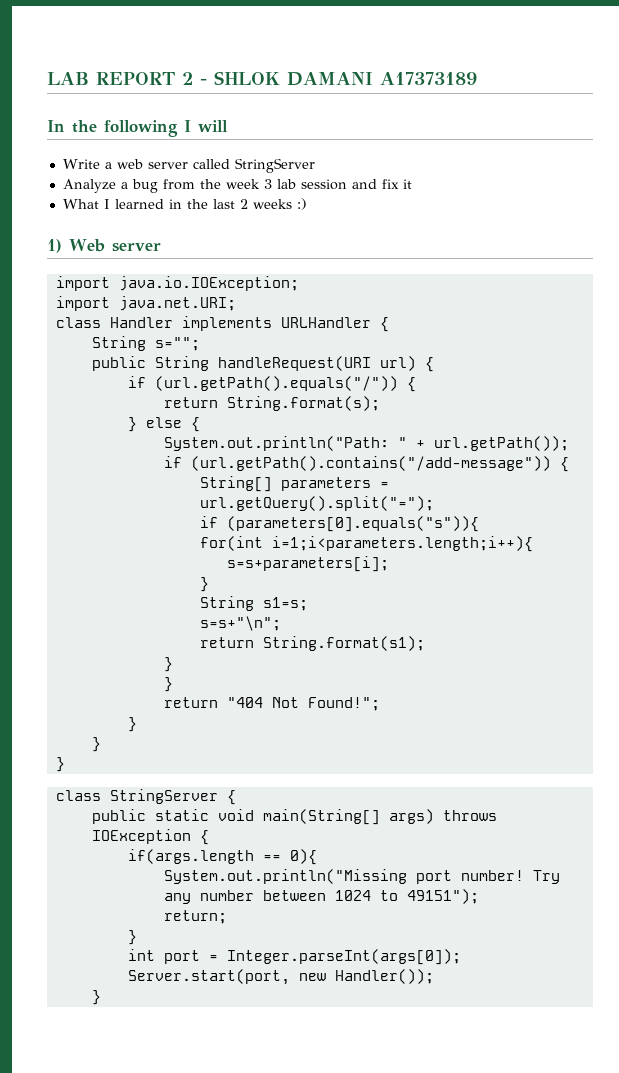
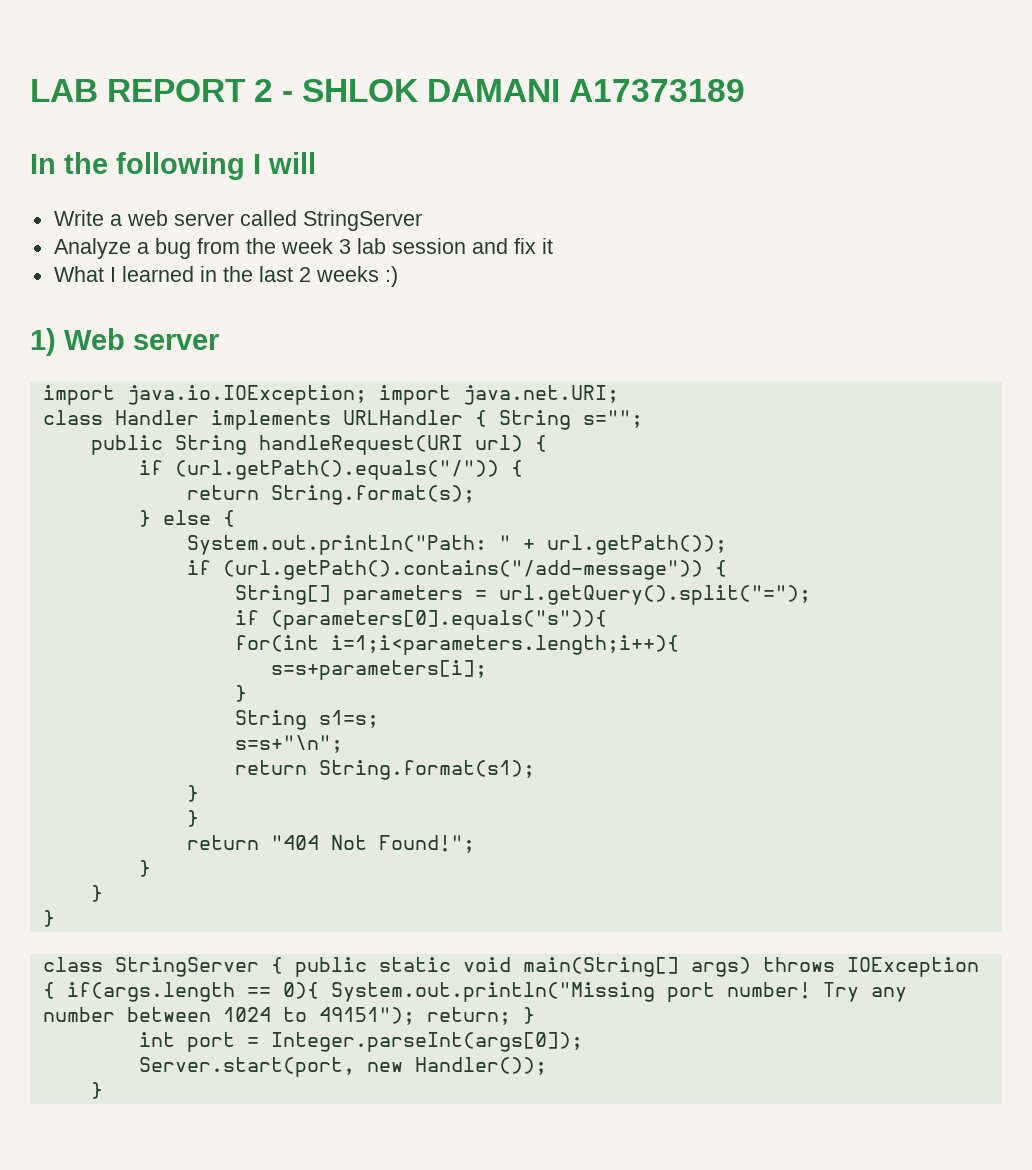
(299, 283) // -> (367, 395) none
(389, 324) // -> (487, 418) none
(236, 797) // -> (283, 965) none
(209, 837) // -> (55, 990) none
(317, 857) // -> (319, 990) none
(479, 896) // -> (415, 1016) none
(227, 917) // -> (511, 1016) none

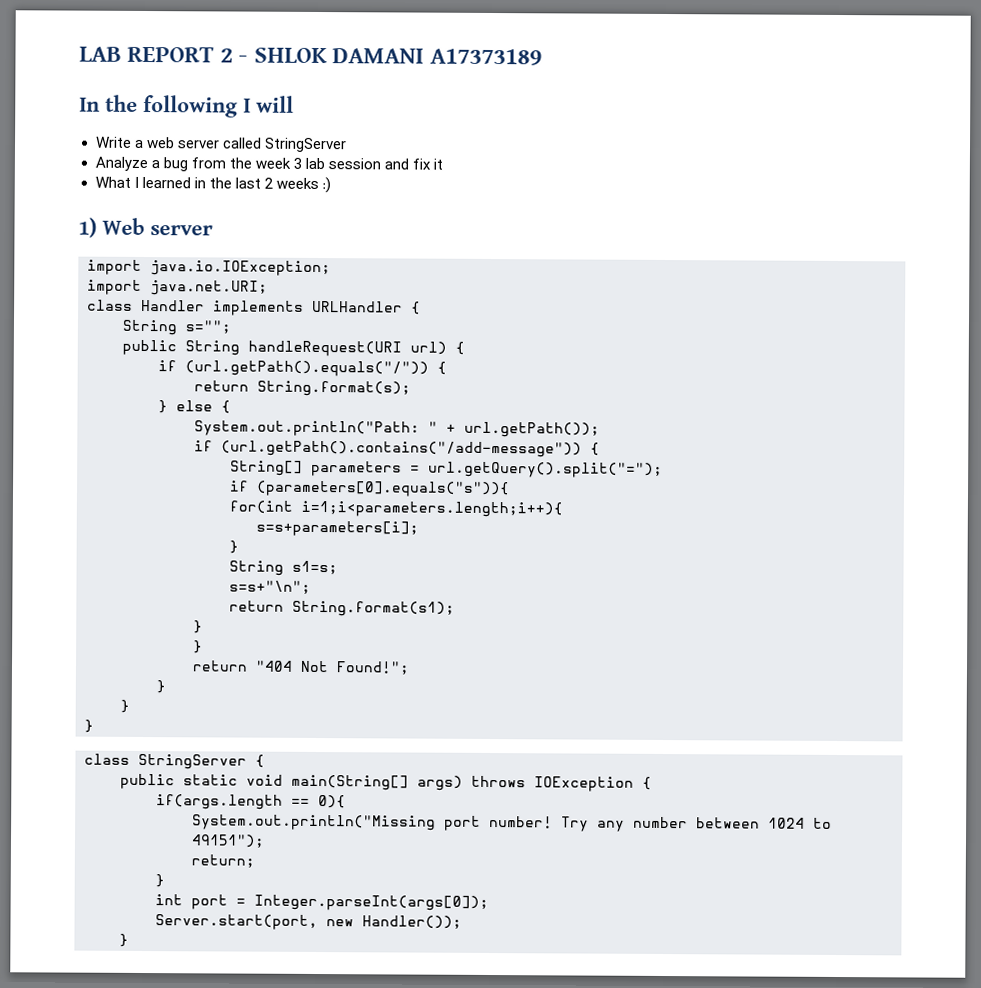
(367, 395) none -> (331, 268) //
(487, 418) none -> (421, 308) //
(283, 965) none -> (265, 761) //
(55, 990) none -> (652, 783) //
(319, 990) none -> (346, 802) //
(415, 1016) none -> (265, 841) //
(511, 1016) none -> (255, 861) //

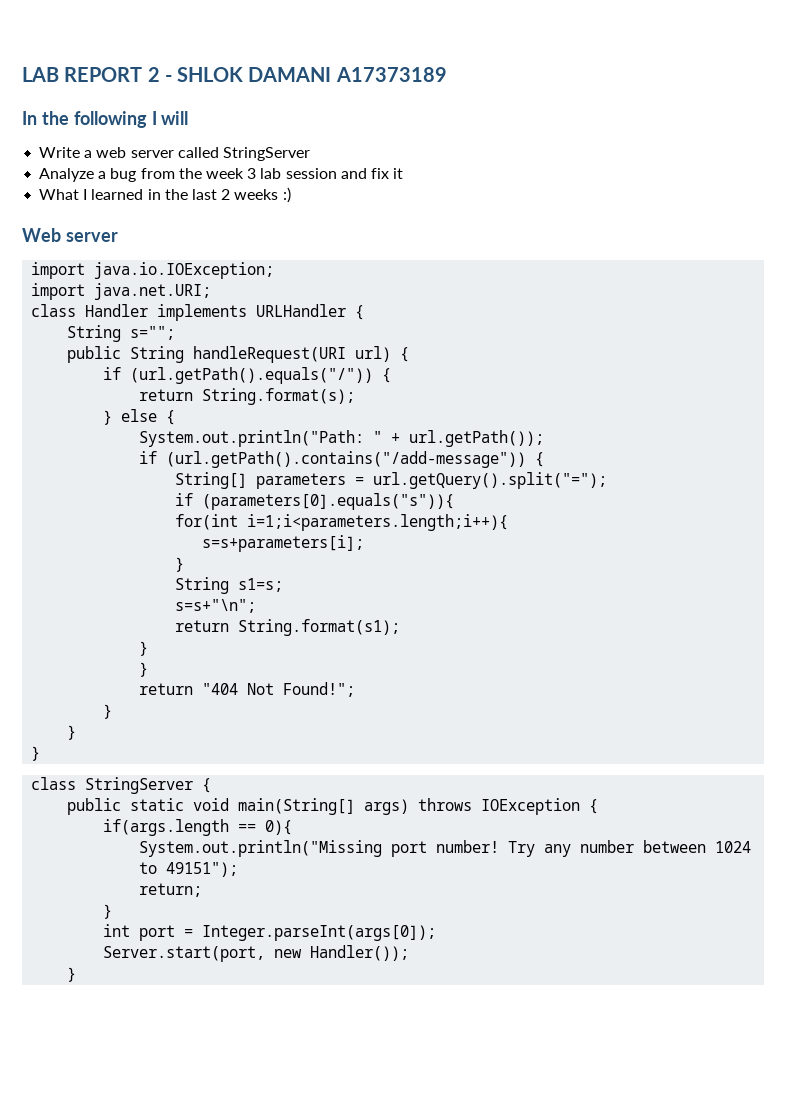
[78,217,97,238] 1) -> (291, 195) none

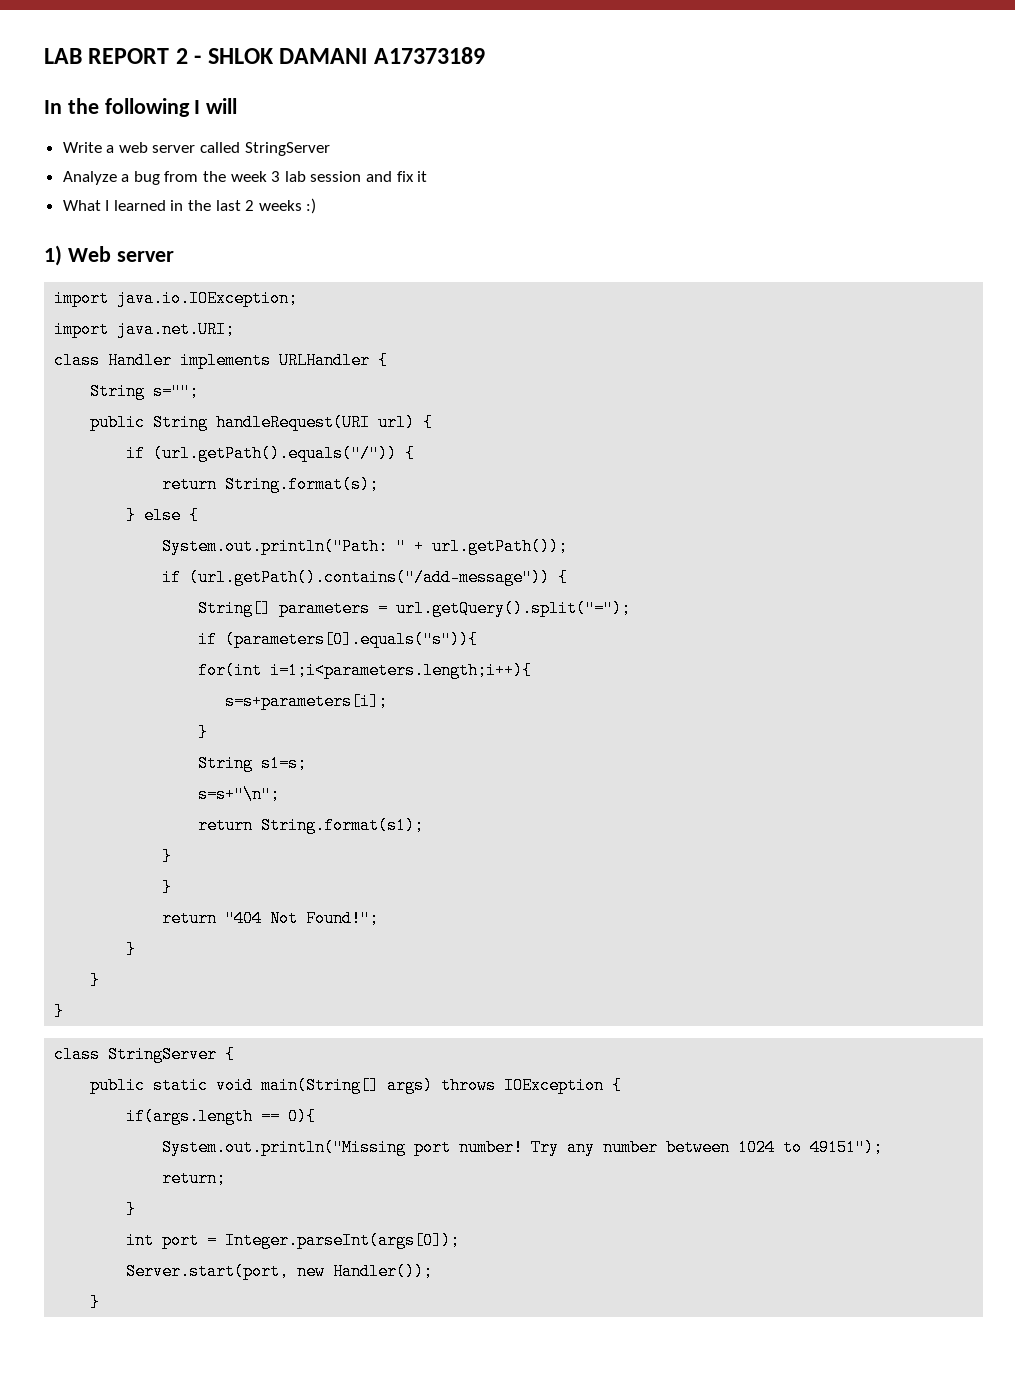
(291, 195) none -> [44,245,62,266] 1)

